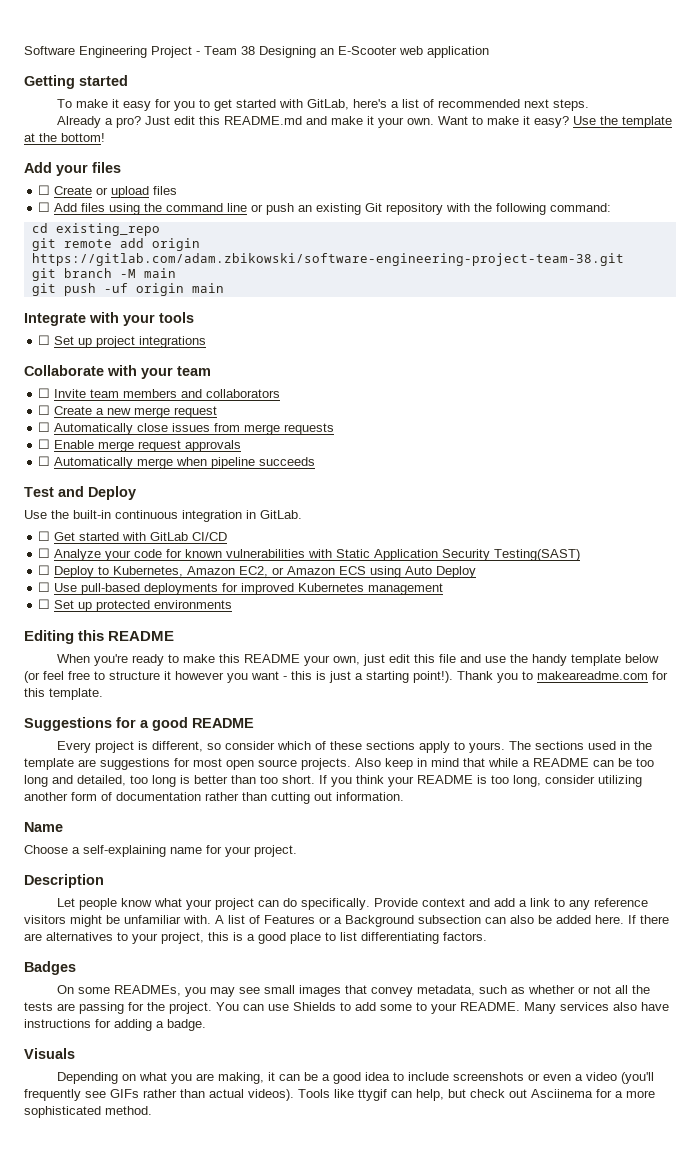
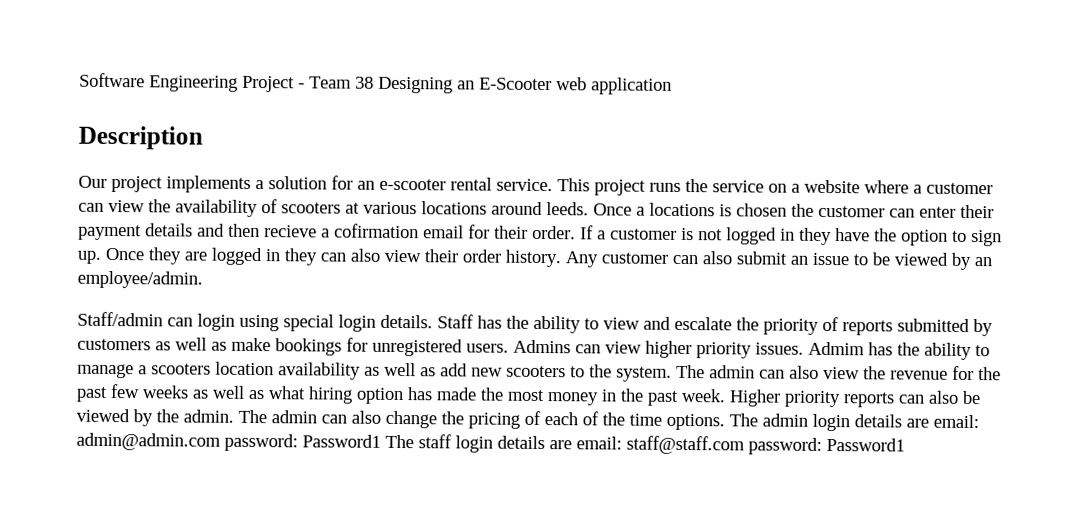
[24,75,128,89] [57,99,590,111] [57,116,673,128] [24,133,105,142] [24,162,121,176] [38,185,178,198] [38,202,612,215] [31,223,160,236] [31,238,200,251] [31,253,624,266] [31,268,176,281] [31,283,224,296] [24,312,194,326] [38,335,207,348] [24,365,211,379] [38,388,281,398] [38,405,218,418] [38,422,335,435] [38,439,242,452] [38,456,316,469] [24,486,136,500] [24,510,302,522] [38,531,228,541] [38,548,581,561] [38,565,477,578] [38,582,444,595] [38,599,233,612] [24,630,175,644] [57,654,660,666] [24,671,668,683] [24,688,103,700] [24,717,254,731] [57,741,653,753] [24,758,654,770] [24,775,642,787] [24,792,404,804] [24,822,63,832] [24,845,297,857] [24,874,104,888] [57,898,649,910] [24,915,669,927] [24,932,487,944] [24,961,76,975] [57,985,651,997] [24,1002,669,1014] [24,1019,206,1031] [24,1048,75,1059] [57,1072,655,1084] [24,1089,655,1101] [24,1106,152,1118] Getting started // To make it easy for you to get started with GitLab, here's a list of recommended next steps. // Already a pro? Just edit this README.md and make it your own. Want to make it easy? Use the template at the bottom! // Add your files // ☐ Create or upload files // ☐ Add files using the command line or push an existing Git repository with the following command: // cd existing_repo // git remote add origin https://gitlab.com/adam.zbikowski/software-engineering-project-team-38.git // git branch -M main // git push -uf origin main // Integrate with your tools // ☐ Set up project integrations // Collaborate with your team // ☐ Invite team members and collaborators // ☐ Create a new merge request // ☐ Automatically close issues from merge requests // ☐ Enable merge request approvals // ☐ Automatically merge when pipeline succeeds // Test and Deploy // Use the built-in continuous integration in GitLab. // ☐ Get started with GitLab CI/CD // ☐ Analyze your code for known vulnerabilities with Static Application Security Testing(SAST) // ☐ Deploy to Kubernetes, Amazon EC2, or Amazon ECS using Auto Deploy // ☐ Use pull-based deployments for improved Kubernetes management // ☐ Set up protected environments // Editing this README // When you're ready to make this README your own, just edit this file and use the handy template below (or feel free to structure it however you want - this is just a starting point!). Thank you to makeareadme.com for this template. // Suggestions for a good README // Every project is different, so consider which of these sections apply to yours. The sections used in the template are suggestions for most open source projects. Also keep in mind that while a README can be too long and detailed, too long is better than too short. If you think your README is too long, consider utilizing another form of documentation rather than cutting out information. // Name // Choose a self-explaining name for your project. // Description // Let people know what your project can do specifically. Provide context and add a link to any reference visitors might be unfamiliar with. A list of Features or a Background subsection can also be added here. If there are alternatives to your project, this is a good place to list differentiating factors. // Badges // On some READMEs, you may see small images that convey metadata, such as whether or not all the tests are passing for the project. You can use Shields to add some to your README. Many services also have instructions for adding a badge. // Visuals // Depending on what you are making, it can be a good idea to include screenshots or even a video (you'll frequently see GIFs rather than actual videos). Tools like ttygif can help, but check out Asciinema for a more sophisticated method. -> [78,125,203,150] [78,175,993,196] [78,199,994,219] [78,223,1002,247] [77,247,992,270] [77,270,203,289] [77,311,993,337] [77,337,990,361] [77,361,1001,382] [76,383,981,408] [76,408,979,432] [76,432,905,455] Description // Our project implements a solution for an e-scooter rental service. This project runs the service on a website where a customer can view the availability of scooters at various locations around leeds. Once a locations is chosen the customer can enter their payment details and then recieve a cofirmation email for their order. If a customer is not logged in they have the option to sign up. Once they are logged in they can also view their order history. Any customer can also submit an issue to be viewed by an employee/admin. // Staff/admin can login using special login details. Staff has the ability to view and escalate the priority of reports submitted by customers as well as make bookings for unregistered users. Admins can view higher priority issues. Admim has the ability to manage a scooters location availability as well as add new scooters to the system. The admin can also view the revenue for the past few weeks as well as what hiring option has made the most money in the past week. Higher priority reports can also be viewed by the admin. The admin can also change the pricing of each of the time options. The admin login details are email: admin@admin.com password: Password1 The staff login details are email: staff@staff.com password: Password1

